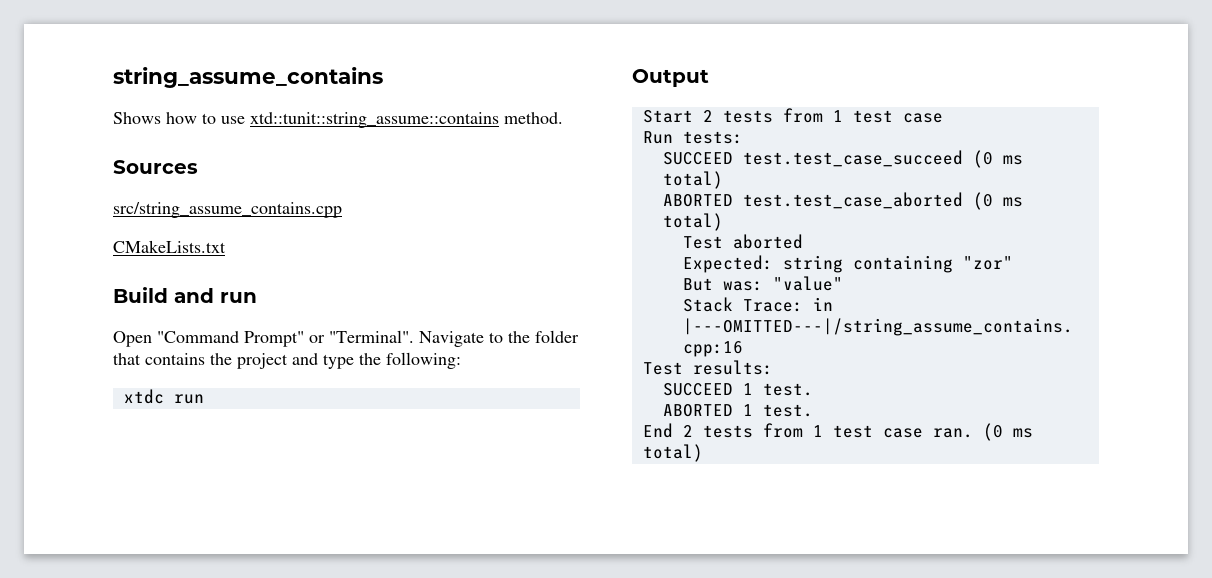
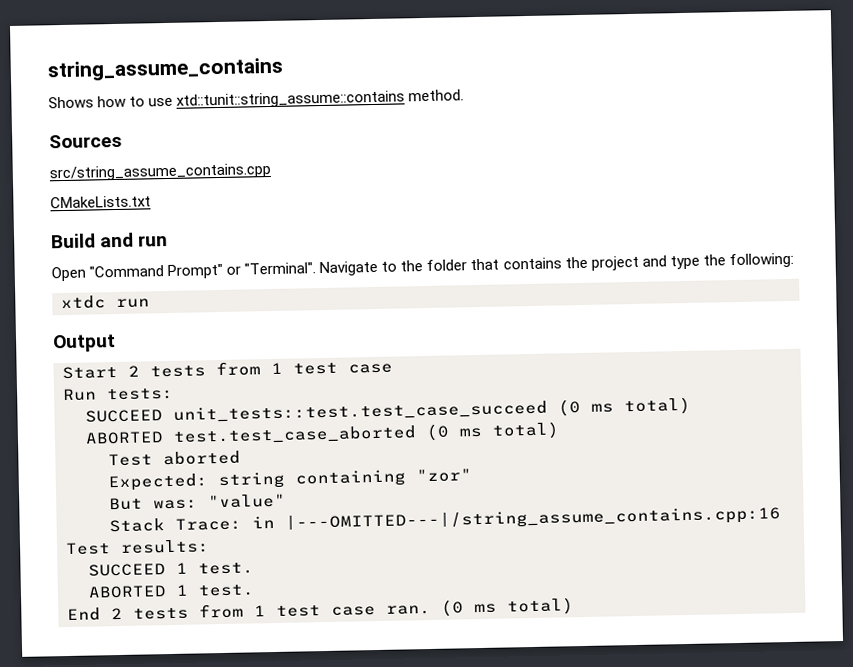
[742,150,963,167] test.test_case_succeed -> [173,400,548,423] unit_tests::test.test_case_succeed

